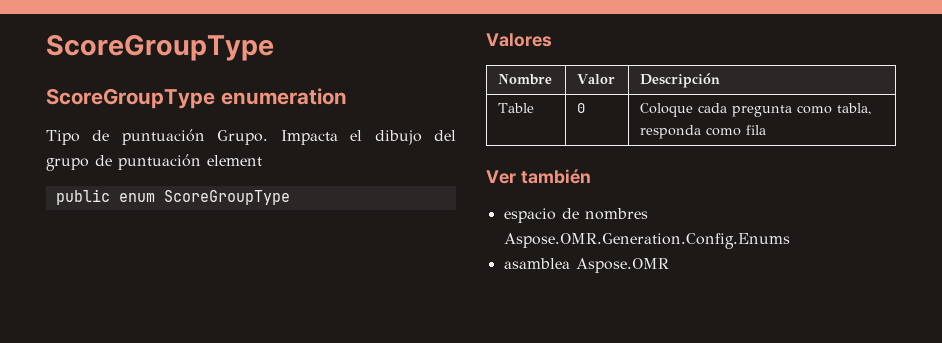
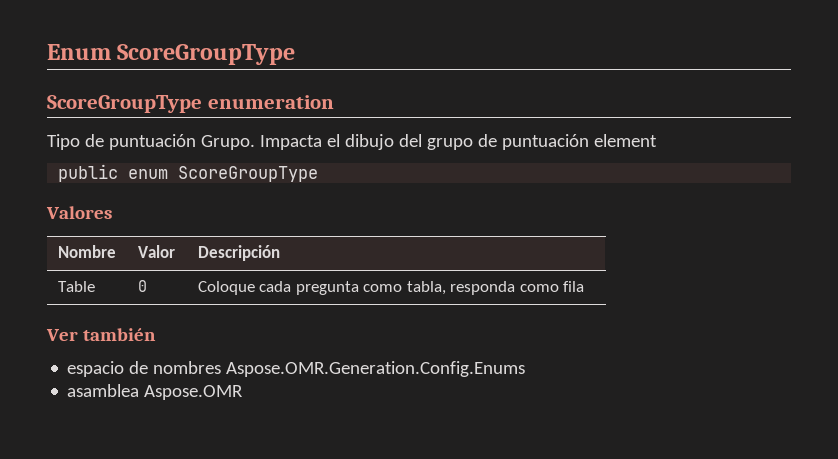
(46, 47) none -> [47,44,111,60] Enum

